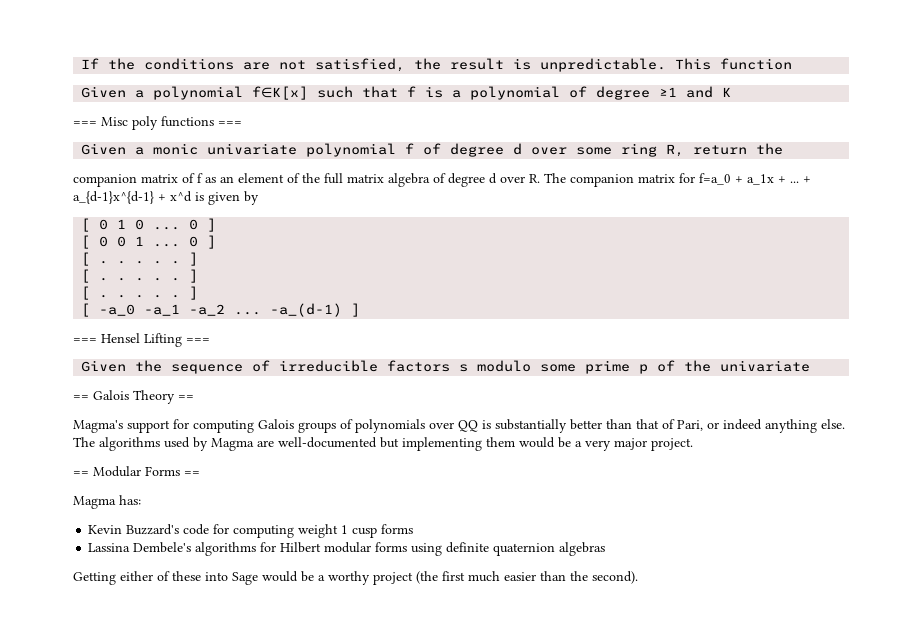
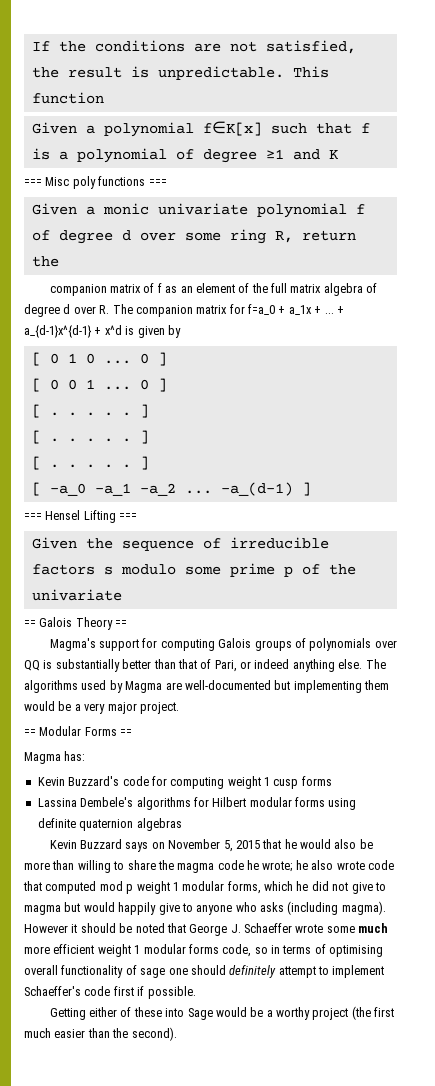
(606, 549) none -> [49,839,373,852] [24,860,394,873] [23,881,386,894] [24,901,386,915] [24,923,389,936] [24,944,384,957] [24,965,385,978] [24,986,196,999] // Kevin Buzzard says on November 5, 2015 that he would also be more than willing to share the magma code he wrote; he also wrote code that computed mod p weight 1 modular forms, which he did not give to magma but would happily give to anyone who asks (including magma). However it should be noted that George J. Schaeffer wrote some much more efficient weight 1 modular forms code, so in terms of optimising overall functionality of sage one should definitely attempt to implement Schaeffer's code first if possible.

